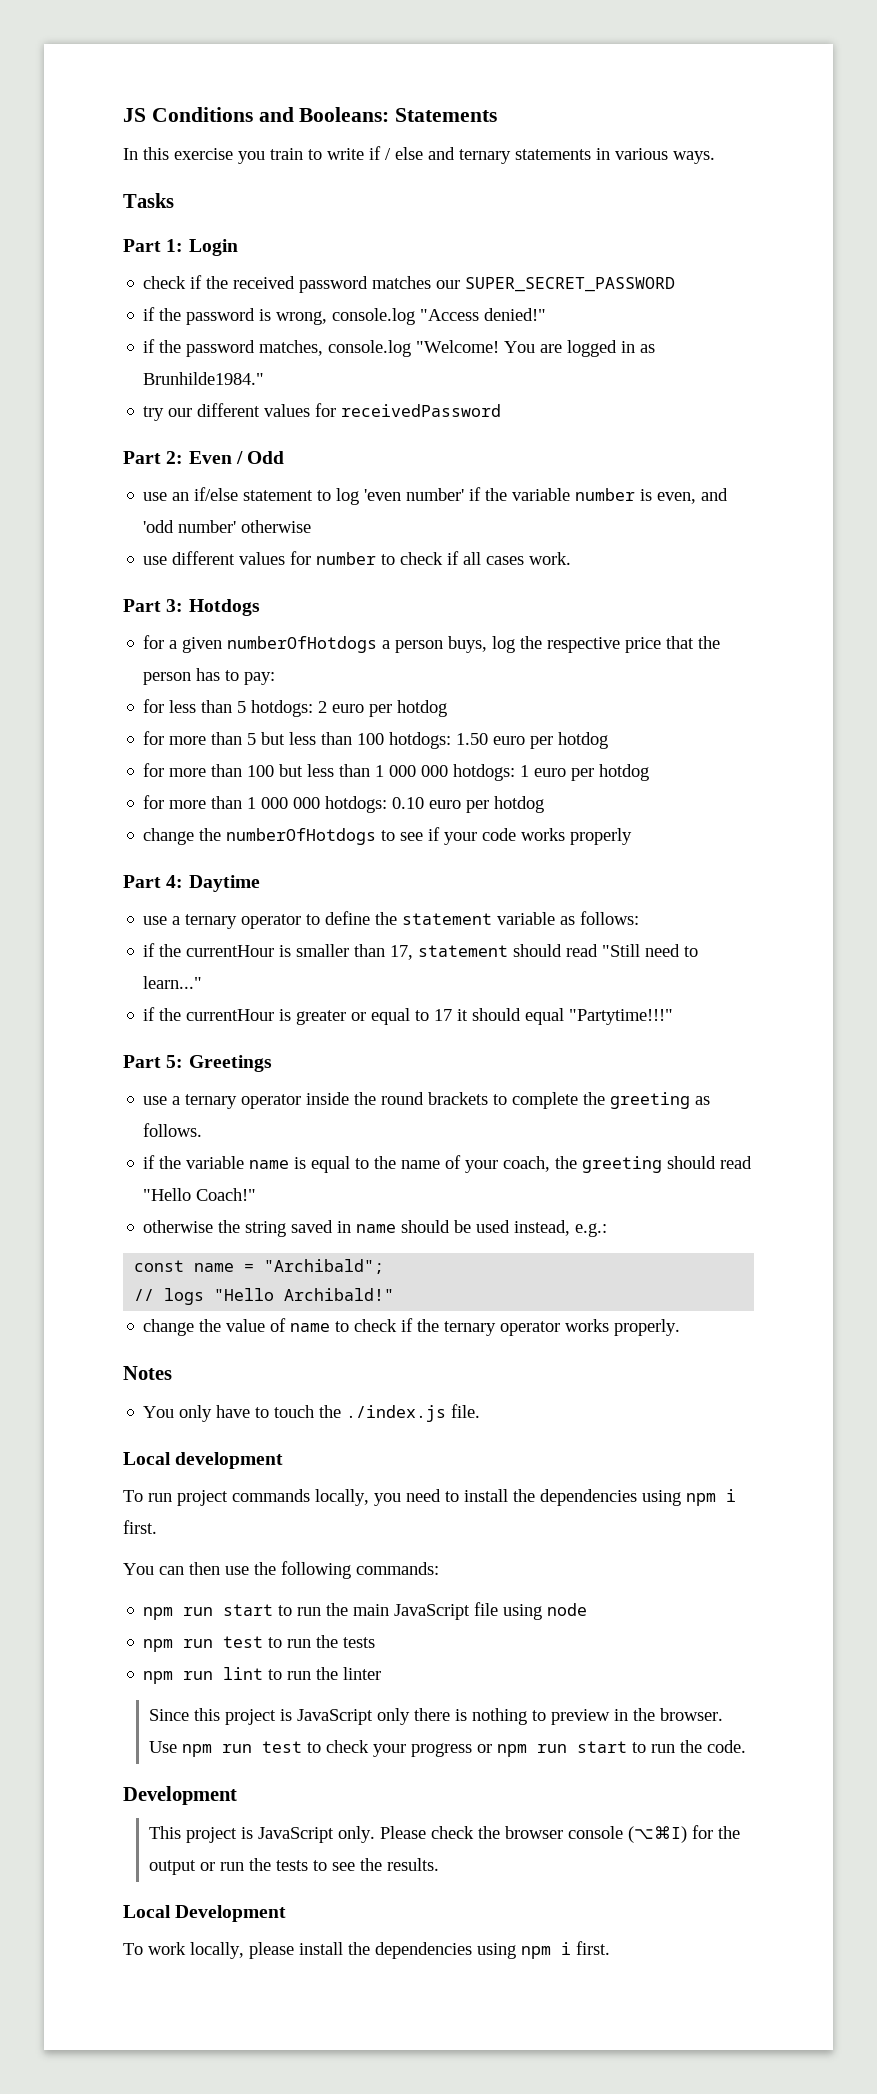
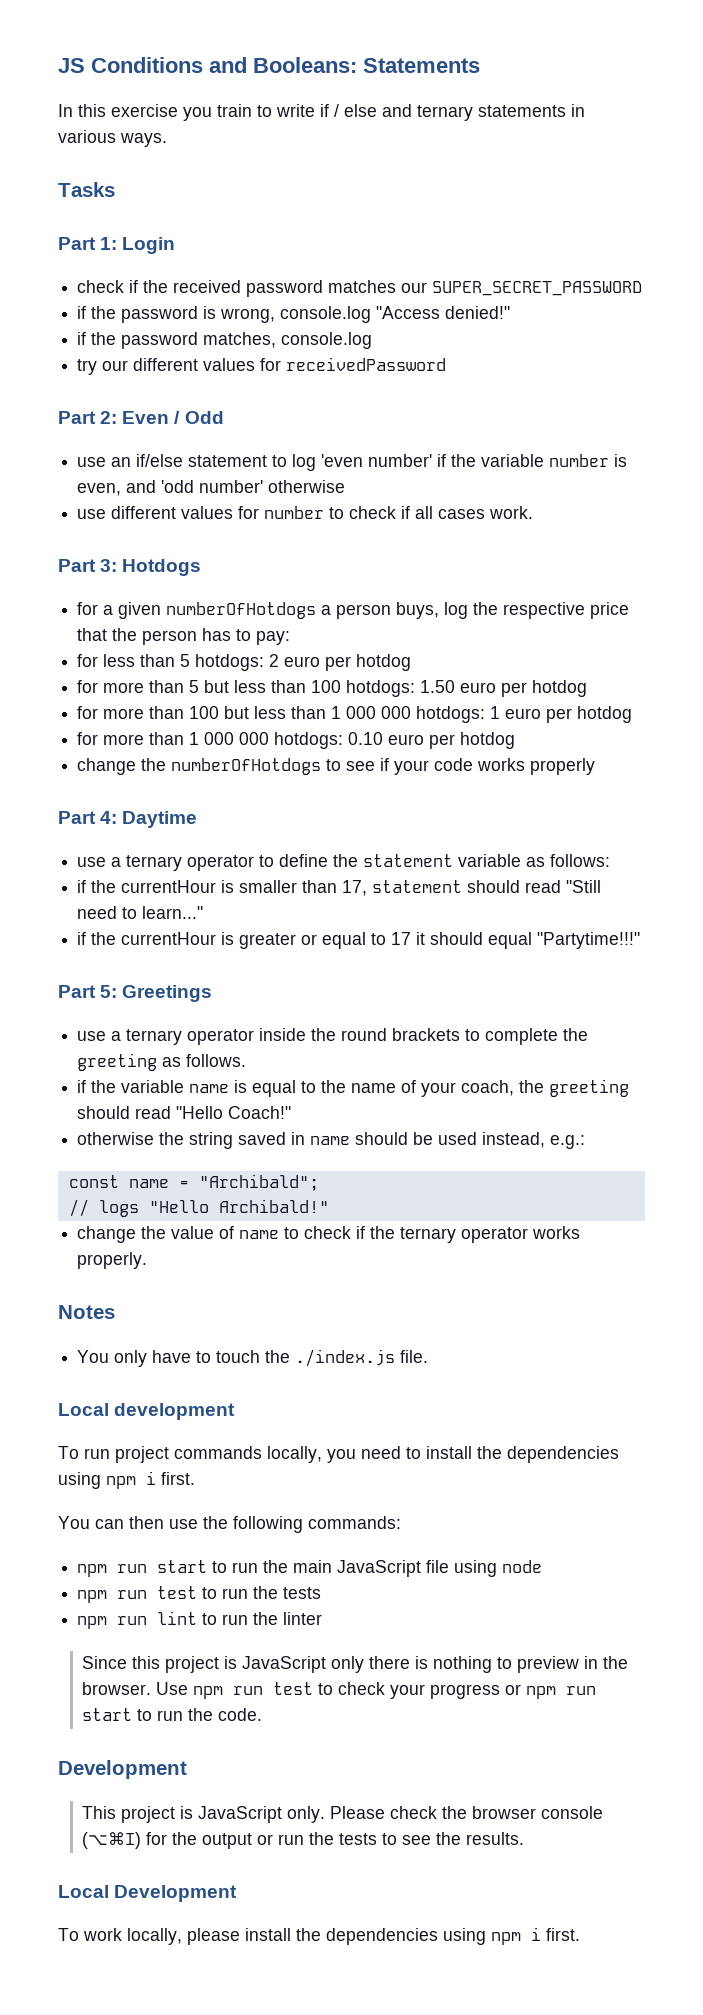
[416,340,656,357] [143,372,265,385] "Welcome! You are logged in as Brunhilde1984." -> (373, 340) none

